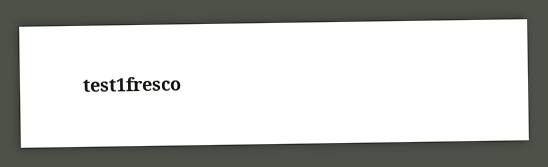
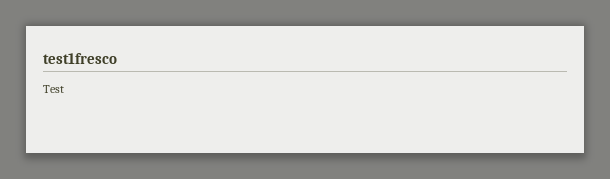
(182, 84) none -> [43,85,64,93] // Test

